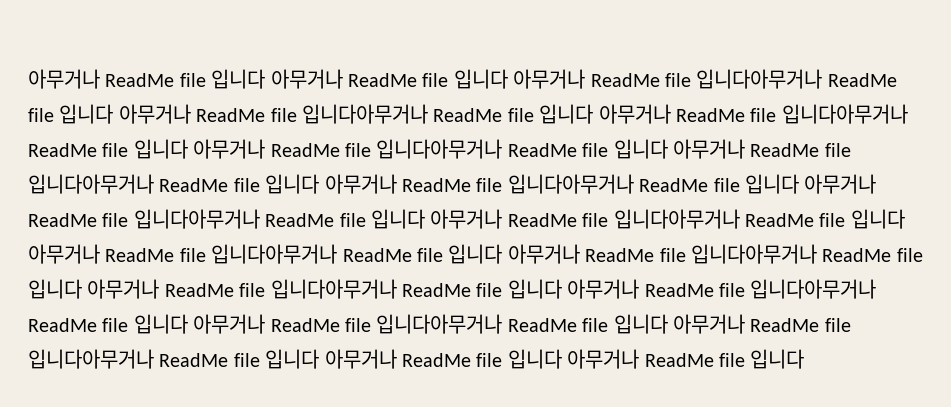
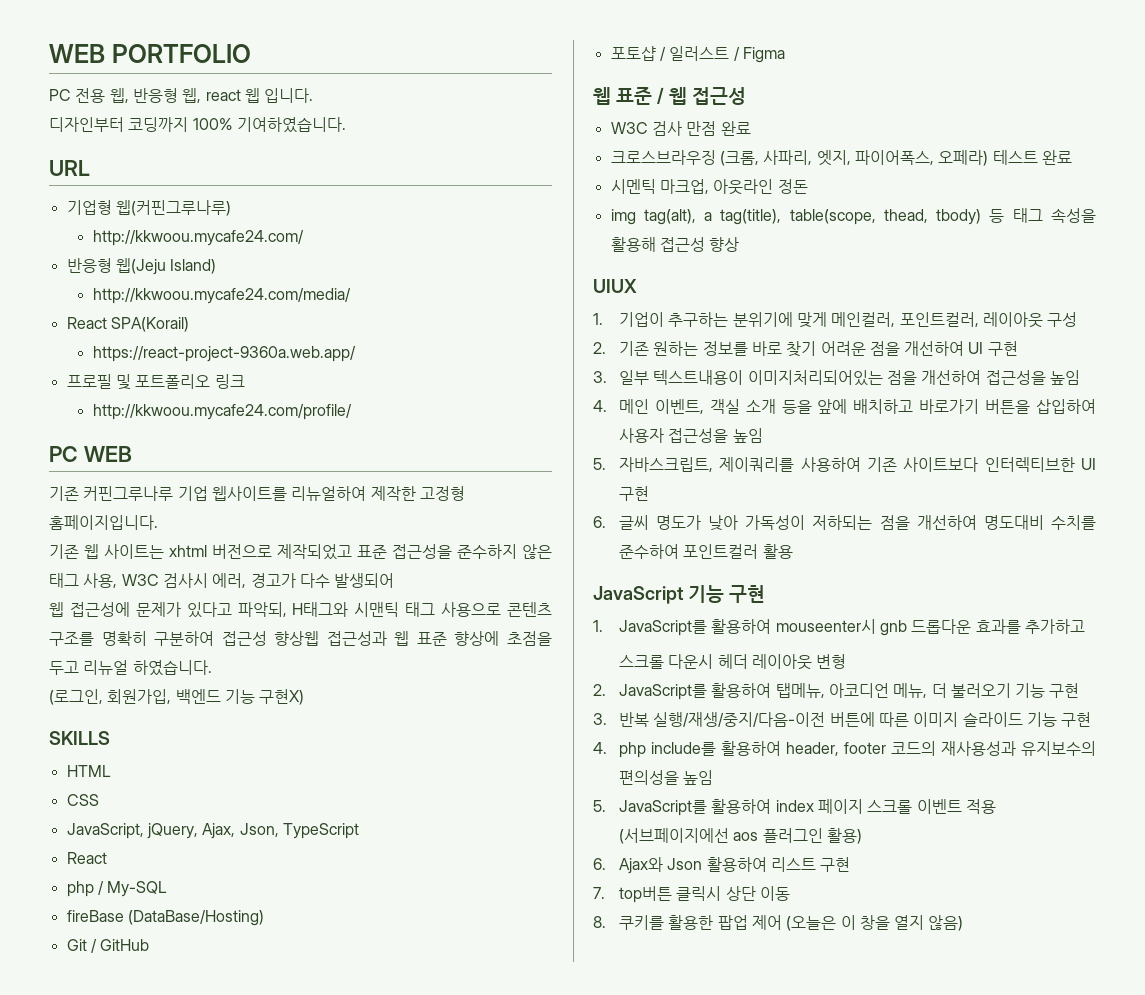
[28,69,897,89] [28,104,908,124] [28,139,851,159] [28,174,877,194] [28,209,905,229] [28,244,923,264] [28,279,877,299] [28,314,851,334] [28,349,805,369] 아무거나 ReadMe file 입니다 아무거나 ReadMe file 입니다 아무거나 ReadMe file 입니다아무거나 ReadMe file 입니다 아무거나 ReadMe file 입니다아무거나 ReadMe file 입니다 아무거나 ReadMe file 입니다아무거나 ReadMe file 입니다 아무거나 ReadMe file 입니다아무거나 ReadMe file 입니다 아무거나 ReadMe file 입니다아무거나 ReadMe file 입니다 아무거나 ReadMe file 입니다아무거나 ReadMe file 입니다 아무거나 ReadMe file 입니다아무거나 ReadMe file 입니다 아무거나 ReadMe file 입니다아무거나 ReadMe file 입니다 아무거나 ReadMe file 입니다아무거나 ReadMe file 입니다 아무거나 ReadMe file 입니다아무거나 ReadMe file 입니다 아무거나 ReadMe file 입니다아무거나 ReadMe file 입니다 아무거나 ReadMe file 입니다아무거나 ReadMe file 입니다 아무거나 ReadMe file 입니다아무거나 ReadMe file 입니다 아무거나 ReadMe file 입니다아무거나 ReadMe file 입니다 아무거나 ReadMe file 입니다 아무거나 ReadMe file 입니다 -> [49,44,251,63] [49,88,314,103] [49,117,346,133] [49,160,90,176] [66,200,231,216] [92,230,304,246] [66,258,217,275] [92,288,351,304] [66,317,189,332] [92,346,356,362] [66,374,245,390] [92,404,352,420] [49,446,132,462] [49,486,465,501] [49,515,158,530] [49,544,552,560] [49,573,395,588] [49,602,553,618] [49,631,552,646] [49,660,212,676] [49,689,305,705] [49,731,110,745] [66,765,111,777] [66,794,99,806] [66,823,359,839] [66,852,107,864] [66,881,168,897] [66,910,264,926] [66,939,150,953] [610,46,785,63] [593,87,746,105] [610,121,751,136] [610,150,1072,166] [610,179,808,195] [610,208,1096,225] [610,237,740,252] [593,279,637,293] [593,312,1078,328] [593,341,1018,357] [593,370,1080,386] [593,399,1096,414] [618,428,763,443] [593,457,1096,472] [618,486,649,501] [593,515,1096,531] [618,544,793,559] [593,585,765,604] [593,619,1085,636] [618,654,847,670] [593,683,1080,700] [593,712,1092,727] [593,741,1096,758] [618,770,714,785] [593,799,996,816] [618,828,862,844] [593,857,851,874] [593,886,790,903] [593,915,964,931] WEB PORTFOLIO // PC 전용 웹, 반응형 웹, react 웹 입니다. // 디자인부터 코딩까지 100% 기여하였습니다. // URL // 기업형 웹(커핀그루나루) // http://kkwoou.mycafe24.com/ // 반응형 웹(Jeju Island) // http://kkwoou.mycafe24.com/media/ // React SPA(Korail) // https://react-project-9360a.web.app/ // 프로필 및 포트폴리오 링크 // http://kkwoou.mycafe24.com/profile/ // PC WEB // 기존 커핀그루나루 기업 웹사이트를 리뉴얼하여 제작한 고정형 홈페이지입니다. // 기존 웹 사이트는 xhtml 버전으로 제작되었고 표준 접근성을 준수하지 않은 태그 사용, W3C 검사시 에러, 경고가 다수 발생되어 // 웹 접근성에 문제가 있다고 파악되, H태그와 시맨틱 태그 사용으로 콘텐츠 구조를 명확히 구분하여 접근성 향상웹 접근성과 웹 표준 향상에 초점을 두고 리뉴얼 하였습니다. // (로그인, 회원가입, 백엔드 기능 구현X) // SKILLS // HTML // CSS // JavaScript, jQuery, Ajax, Json, TypeScript // React // php / My-SQL // fireBase (DataBase/Hosting) // Git / GitHub // 포토샵 / 일러스트 / Figma // 웹 표준 / 웹 접근성 // W3C 검사 만점 완료 // 크로스브라우징 (크롬, 사파리, 엣지, 파이어폭스, 오페라) 테스트 완료 // 시멘틱 마크업, 아웃라인 정돈 // img tag(alt), a tag(title), table(scope, thead, tbody) 등 태그 속성을 활용해 접근성 향상 // UIUX // 1. 기업이 추구하는 분위기에 맞게 메인컬러, 포인트컬러, 레이아웃 구성 // 2. 기존 원하는 정보를 바로 찾기 어려운 점을 개선하여 UI 구현 // 3. 일부 텍스트내용이 이미지처리되어있는 점을 개선하여 접근성을 높임 // 4. 메인 이벤트, 객실 소개 등을 앞에 배치하고 바로가기 버튼을 삽입하여 사용자 접근성을 높임 // 5. 자바스크립트, 제이쿼리를 사용하여 기존 사이트보다 인터렉티브한 UI 구현 // 6. 글씨 명도가 낮아 가독성이 저하되는 점을 개선하여 명도대비 수치를 준수하여 포인트컬러 활용 // JavaScript 기능 구현 // 1. JavaScript를 활용하여 mouseenter시 gnb 드롭다운 효과를 추가하고 // 스크롤 다운시 헤더 레이아웃 변형 // 2. JavaScript를 활용하여 탭메뉴, 아코디언 메뉴, 더 불러오기 기능 구현 // 3. 반복 실행/재생/중지/다음-이전 버튼에 따른 이미지 슬라이드 기능 구현 // 4. php include를 활용하여 header, footer 코드의 재사용성과 유지보수의 편의성을 높임 // 5. JavaScript를 활용하여 index 페이지 스크롤 이벤트 적용 (서브페이지에선 aos 플러그인 활용) // 6. Ajax와 Json 활용하여 리스트 구현 // 7. top버튼 클릭시 상단 이동 // 8. 쿠키를 활용한 팝업 제어 (오늘은 이 창을 열지 않음)

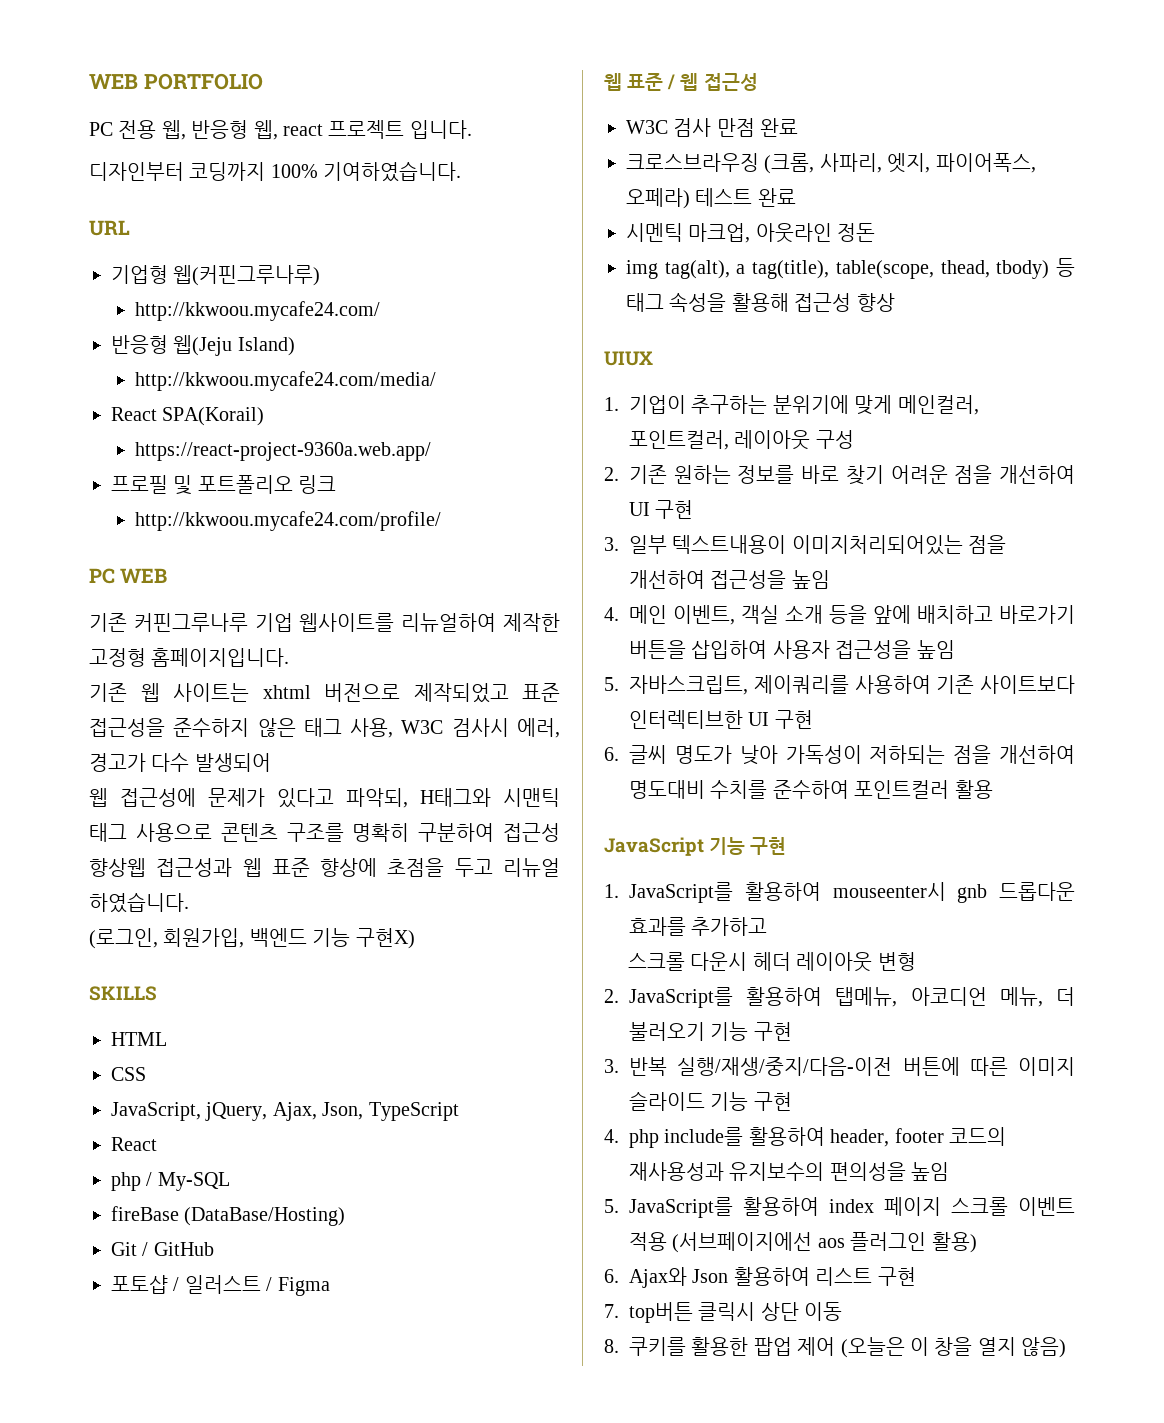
[244,88,260,103] 웹 -> [328,120,405,139] 프로젝트

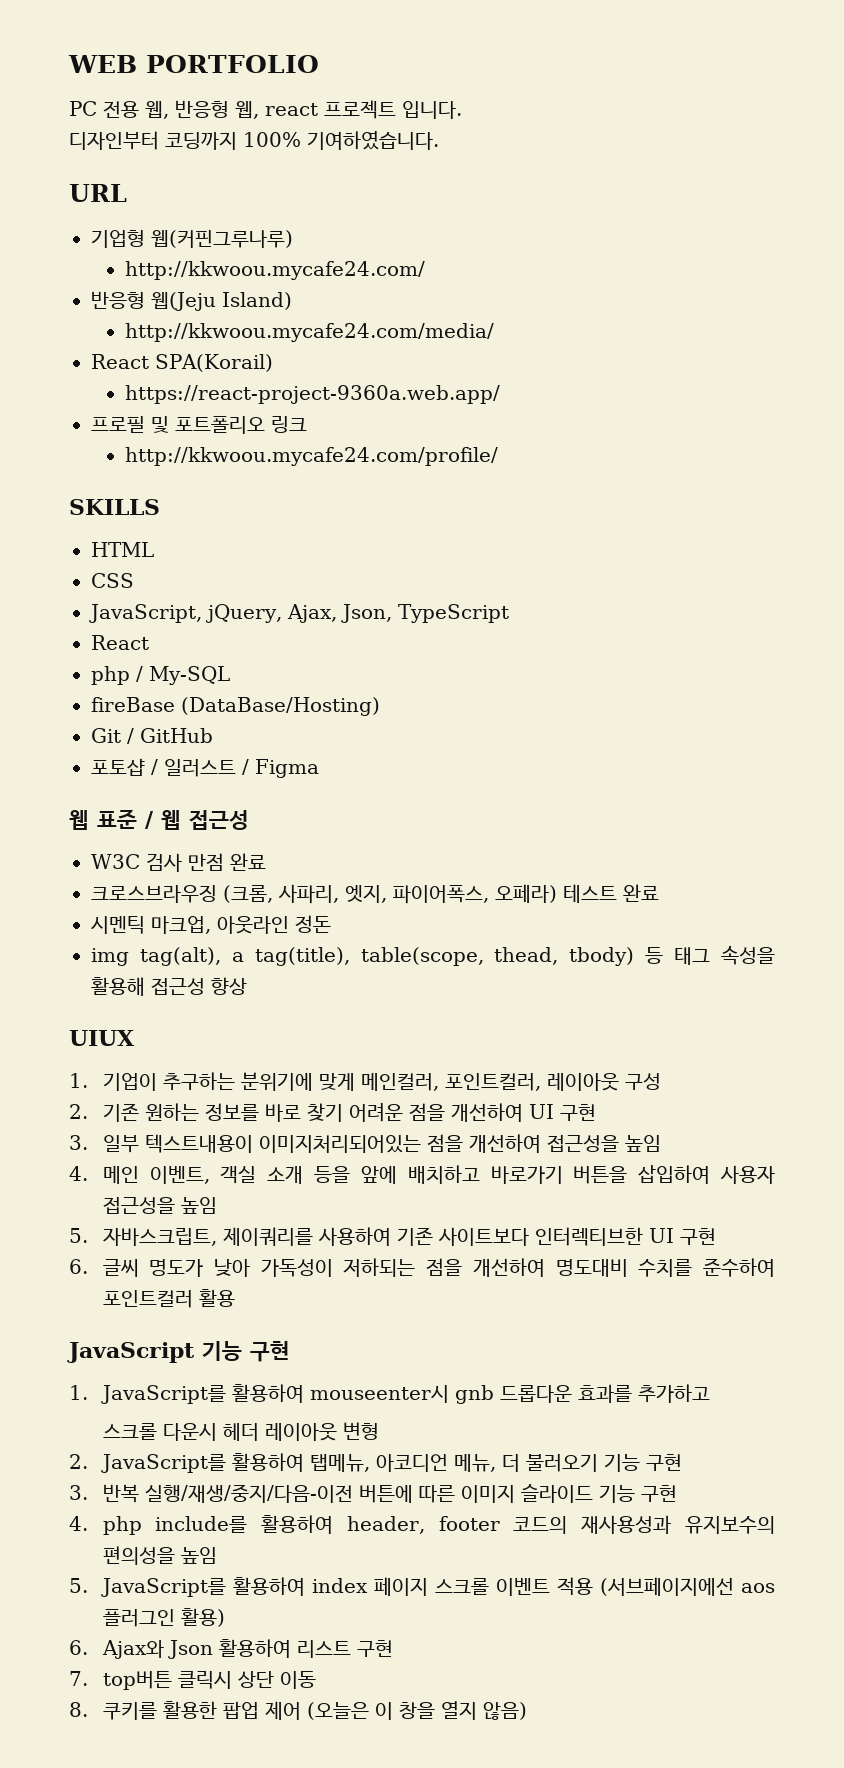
[89,568,168,584] [89,613,560,632] [89,648,290,667] [89,683,560,703] [89,718,560,738] [89,753,271,772] [89,788,560,808] [89,823,560,842] [89,858,560,877] [89,892,189,913] [89,928,415,949] // PC WEB // 기존 커핀그루나루 기업 웹사이트를 리뉴얼하여 제작한 고정형 홈페이지입니다. // 기존 웹 사이트는 xhtml 버전으로 제작되었고 표준 접근성을 준수하지 않은 태그 사용, W3C 검사시 에러, 경고가 다수 발생되어 // 웹 접근성에 문제가 있다고 파악되, H태그와 시맨틱 태그 사용으로 콘텐츠 구조를 명확히 구분하여 접근성 향상웹 접근성과 웹 표준 향상에 초점을 두고 리뉴얼 하였습니다. // (로그인, 회원가입, 백엔드 기능 구현X) -> (498, 456) none

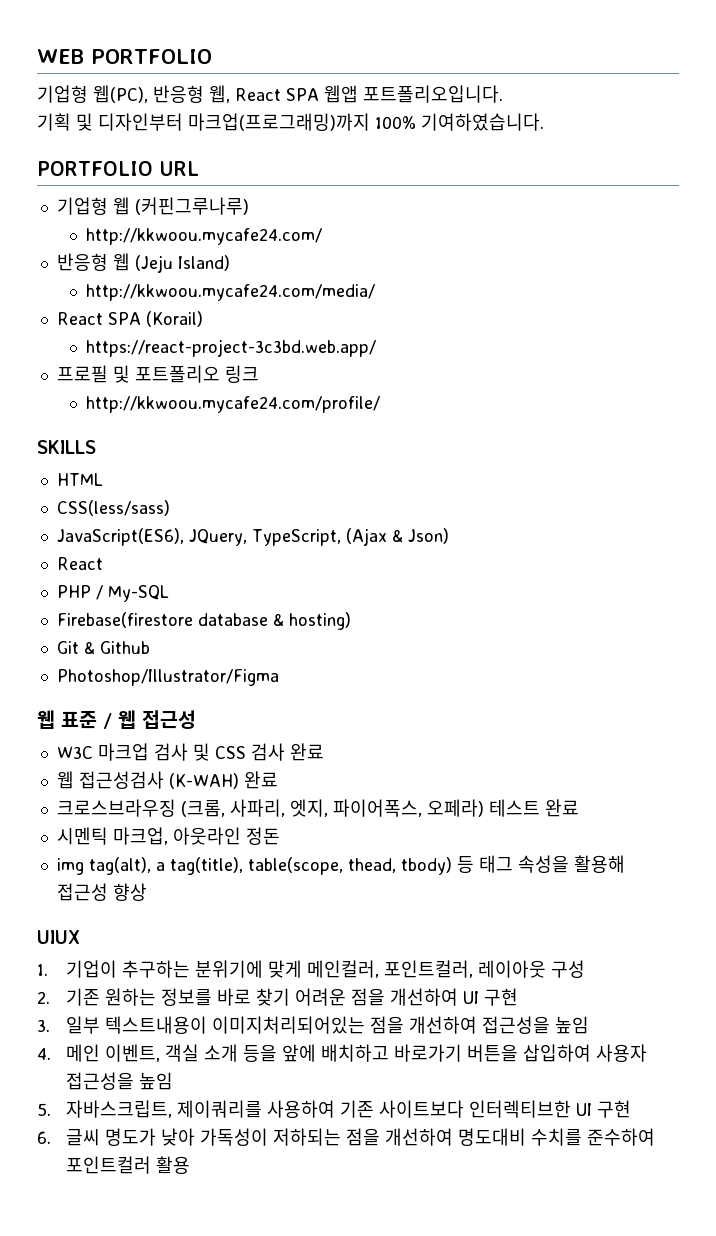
[69,100,462,119] [69,131,237,150] PC 전용 웹, 반응형 웹, react 프로젝트 입니다. // 디자인부터 코딩까지 -> [37,85,503,103] [37,113,370,131] 기업형 웹(PC), 반응형 웹, React SPA 웹앱 포트폴리오입니다. // 기획 및 디자인부터 마크업(프로그래밍)까지
(439, 140) none -> [37,161,153,176] PORTFOLIO
[151,230,293,248] 웹(커핀그루나루) -> [112,197,249,215] 웹 (커핀그루나루)
[151,292,216,311] 웹(Jeju -> [112,253,173,273] 웹 (Jeju
[155,354,273,372] [124,385,500,404] SPA(Korail) // https://react-project-9360a.web.app/ -> [107,311,203,327] [86,339,377,357] SPA (Korail) // https://react-project-3c3bd.web.app/
[91,573,134,588] [89,604,509,623] CSS // JavaScript, jQuery, Ajax, Json, TypeScript -> [56,500,170,516] [56,528,449,546] CSS(less/sass) // JavaScript(ES6), JQuery, TypeScript, (Ajax & Json)
[91,666,130,685] php -> [56,585,91,598] PHP
[91,697,380,716] [91,728,213,744] [91,758,319,778] fireBase (DataBase/Hosting) // Git / GitHub // 포토샵 / 일러스트 / Figma -> [56,612,351,630] [56,641,150,654] [56,669,279,686] Firebase(firestore database & hosting) // Git & Github // Photoshop/Illustrator/Figma
[146,853,224,872] 검사 만점 -> [97,743,324,761] [56,771,239,789] 마크업 검사 및 CSS 검사 완료 // 웹 접근성검사 (K-WAH)
[67,1341,290,1363] [69,1384,710,1404] [102,1422,379,1441] [69,1453,682,1473] [69,1484,677,1503] [69,1515,775,1535] [102,1546,217,1565] [69,1577,775,1597] [102,1608,225,1627] [69,1639,393,1659] [69,1671,316,1690] [69,1701,527,1720] // JavaScript 기능 구현 // 1. JavaScript를 활용하여 mouseenter시 gnb 드롭다운 효과를 추가하고 // 스크롤 다운시 헤더 레이아웃 변형 // 2. JavaScript를 활용하여 탭메뉴, 아코디언 메뉴, 더 불러오기 기능 구현 // 3. 반복 실행/재생/중지/다음-이전 버튼에 따른 이미지 슬라이드 기능 구현 // 4. php include를 활용하여 header, footer 코드의 재사용성과 유지보수의 편의성을 높임 // 5. JavaScript를 활용하여 index 페이지 스크롤 이벤트 적용 (서브페이지에선 aos 플러그인 활용) // 6. Ajax와 Json 활용하여 리스트 구현 // 7. top버튼 클릭시 상단 이동 // 8. 쿠키를 활용한 팝업 제어 (오늘은 이 창을 열지 않음) -> (191, 1165) none

